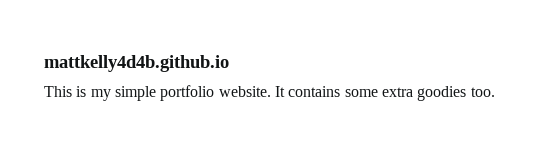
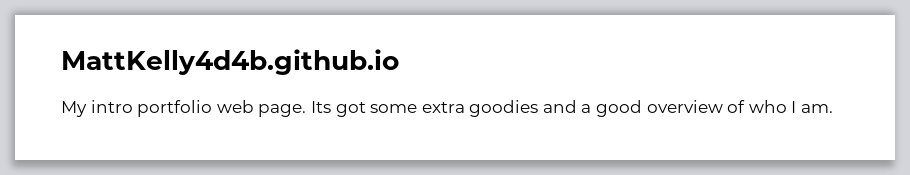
[44,55,229,72] [44,85,495,101] mattkelly4d4b.github.io // This is my simple portfolio website. It contains some extra goodies too. -> [61,49,399,75] [61,100,834,117] MattKelly4d4b.github.io // My intro portfolio web page. Its got some extra goodies and a good overview of who I am.

